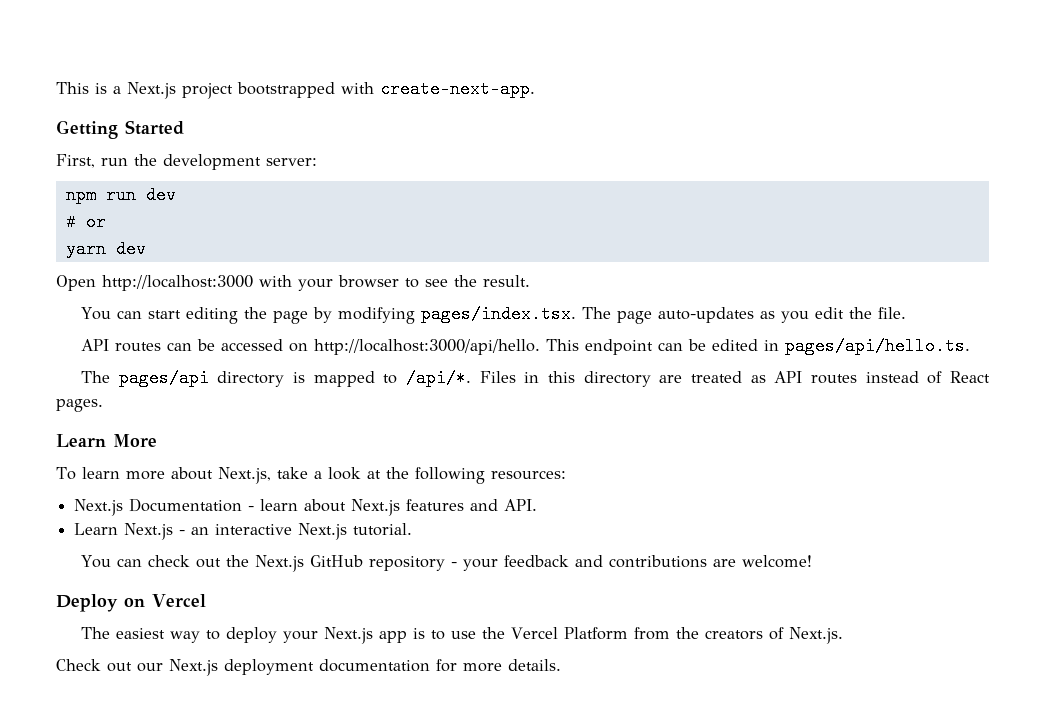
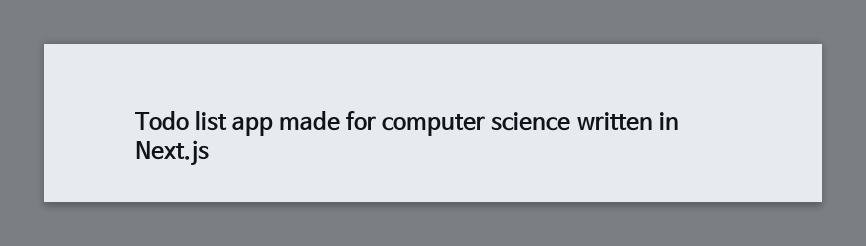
[56,80,535,99] [56,120,184,139] [56,154,317,170] [65,186,176,204] [65,213,106,231] [65,240,146,258] [56,275,530,291] [80,305,906,324] [80,337,970,355] [80,369,990,387] [56,399,103,412] [56,434,157,447] [56,467,566,484] [74,498,538,516] [74,523,413,540] [80,555,812,572] [56,594,206,612] [80,627,843,644] [56,659,561,676] This is a Next.js project bootstrapped with create-next-app. // Getting Started // First, run the development server: // npm run dev // # or // yarn dev // Open http://localhost:3000 with your browser to see the result. // You can start editing the page by modifying pages/index.tsx. The page auto-updates as you edit the file. // API routes can be accessed on http://localhost:3000/api/hello. This endpoint can be edited in pages/api/hello.ts. // The pages/api directory is mapped to /api/*. Files in this directory are treated as API routes instead of React pages. // Learn More // To learn more about Next.js, take a look at the following resources: // Next.js Documentation - learn about Next.js features and API. // Learn Next.js - an interactive Next.js tutorial. // You can check out the Next.js GitHub repository - your feedback and contributions are welcome! // Deploy on Vercel // The easiest way to deploy your Next.js app is to use the Vercel Platform from the creators of Next.js. // Check out our Next.js deployment documentation for more details. -> [135,110,679,136] [135,140,209,166] Todo list app made for computer science written in Next.js

